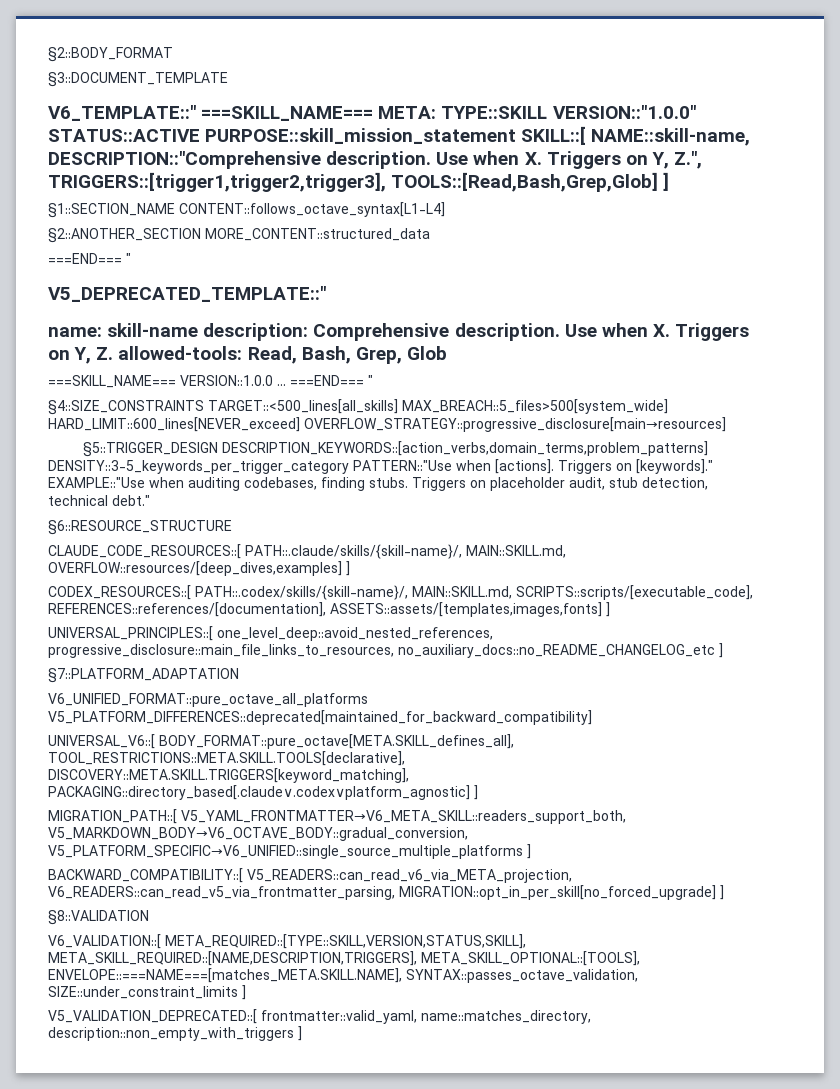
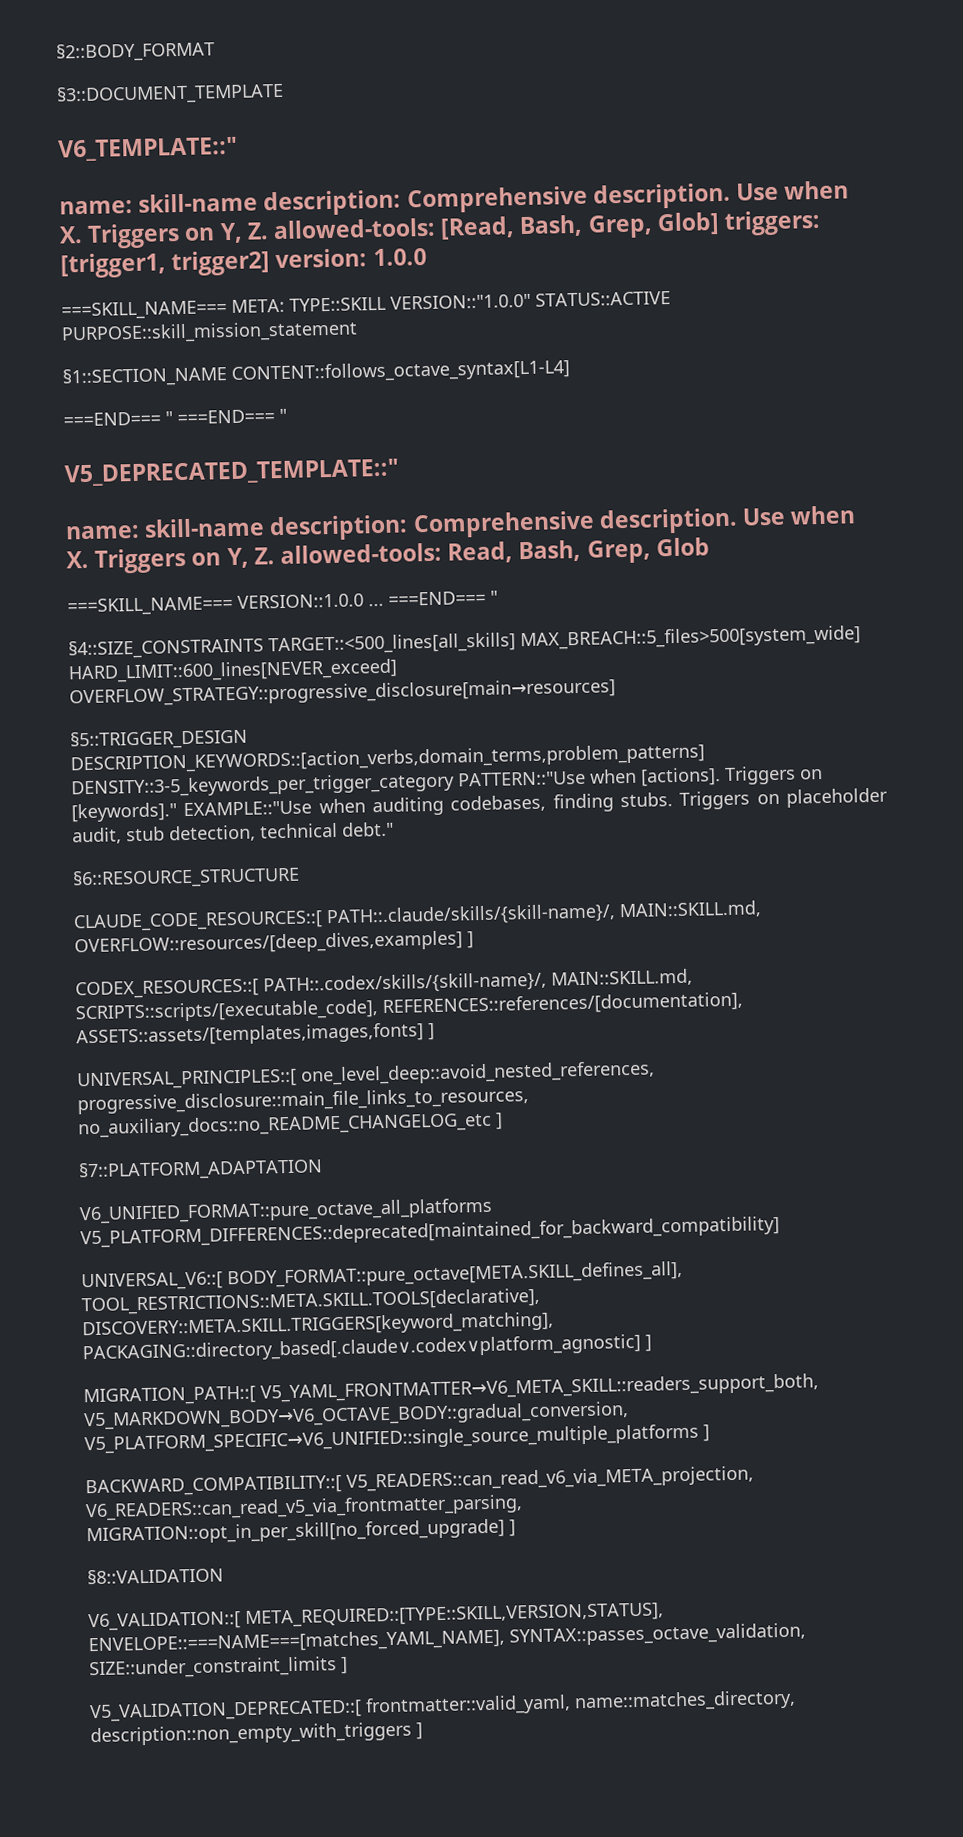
[201,105,696,121] [48,126,751,146] [48,151,703,169] [48,172,670,192] ===SKILL_NAME=== META: TYPE::SKILL VERSION::"1.0.0" STATUS::ACTIVE PURPOSE::skill_mission_statement SKILL::[ NAME::skill-name, DESCRIPTION::"Comprehensive description. Use when X. Triggers on Y, Z.", TRIGGERS::[trigger1,trigger2,trigger3], TOOLS::[Read,Bash,Grep,Glob] ] -> [59,180,850,217] [59,209,822,249] [60,247,427,279] [61,291,671,321] [61,320,358,345] // name: skill-name description: Comprehensive description. Use when X. Triggers on Y, Z. allowed-tools: [Read, Bash, Grep, Glob] triggers: [trigger1, trigger2] version: 1.0.0 // ===SKILL_NAME=== META: TYPE::SKILL VERSION::"1.0.0" STATUS::ACTIVE PURPOSE::skill_mission_statement
[48,228,430,243] §2::ANOTHER_SECTION MORE_CONTENT::structured_data // -> [63,411,173,427] ===END=== "
[165,934,526,949] [48,951,640,966] [48,968,402,983] META_REQUIRED::[TYPE::SKILL,VERSION,STATUS,SKILL], META_SKILL_REQUIRED::[NAME,DESCRIPTION,TRIGGERS], META_SKILL_OPTIONAL::[TOOLS], ENVELOPE::===NAME===[matches_META.SKILL.NAME], -> [245,1602,664,1628] [88,1628,505,1656] META_REQUIRED::[TYPE::SKILL,VERSION,STATUS], ENVELOPE::===NAME===[matches_YAML_NAME],

